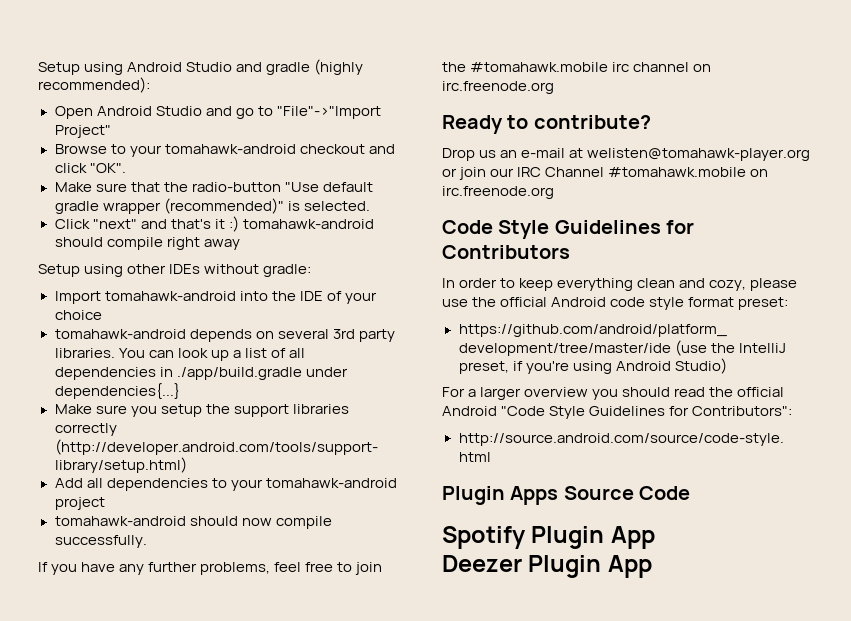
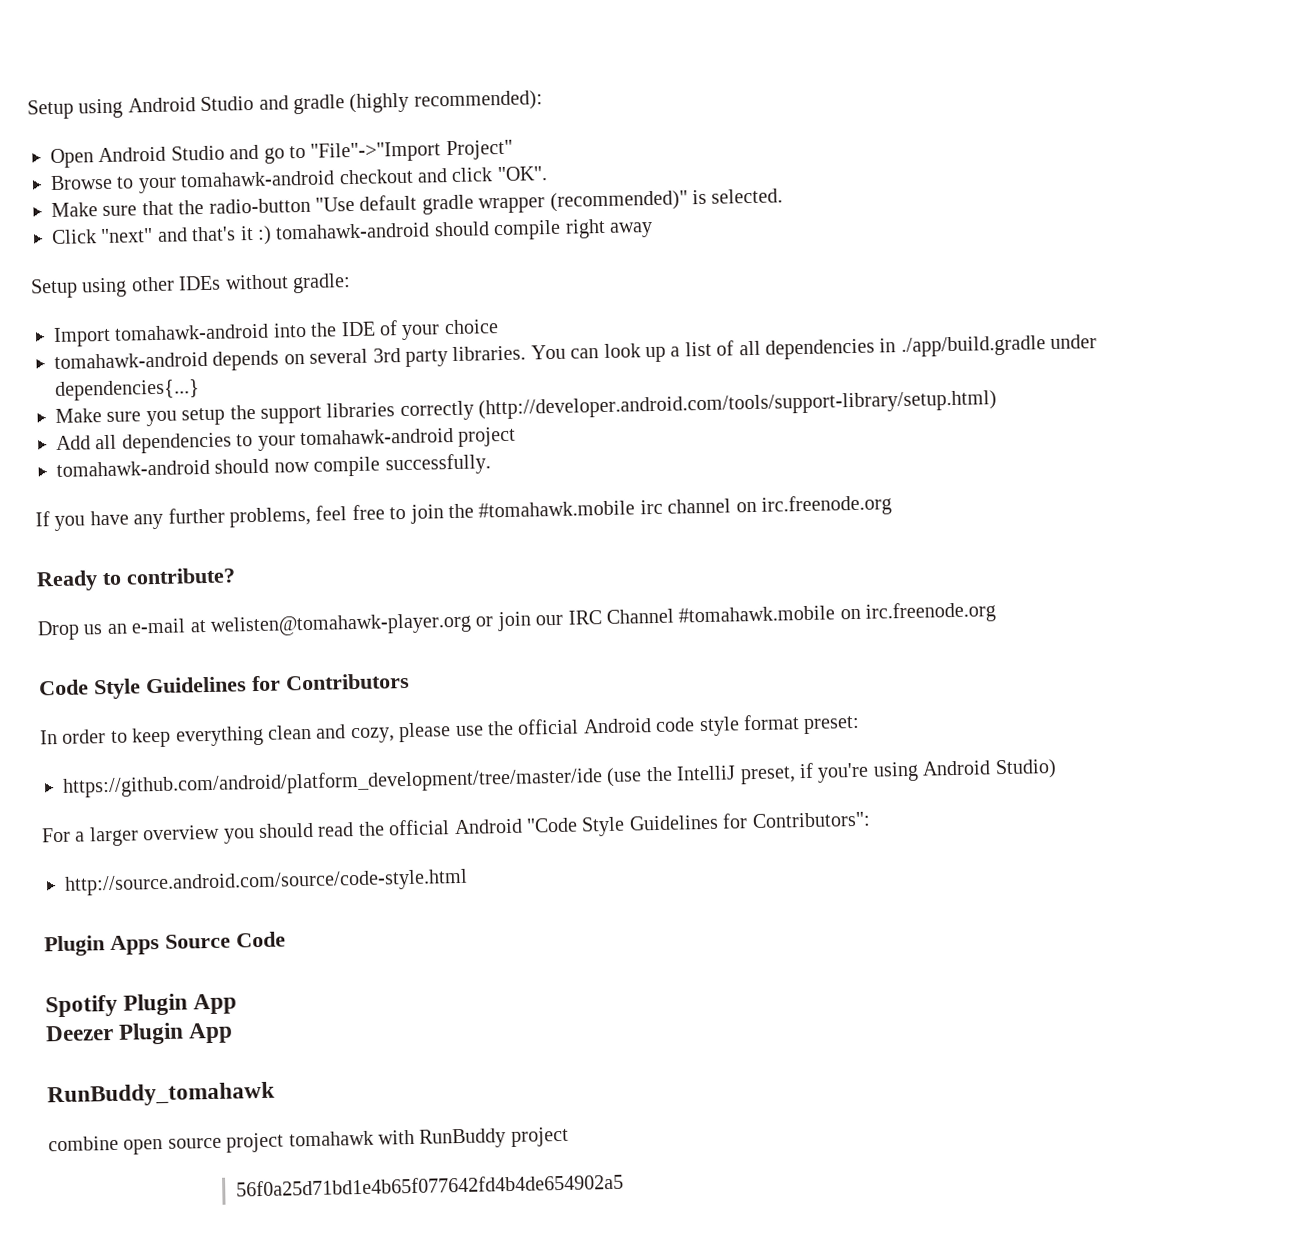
(652, 566) none -> [47,1081,275,1108] [48,1126,569,1155] [235,1173,624,1197] // RunBuddy_tomahawk // combine open source project tomahawk with RunBuddy project // 56f0a25d71bd1e4b65f077642fd4b4de654902a5

